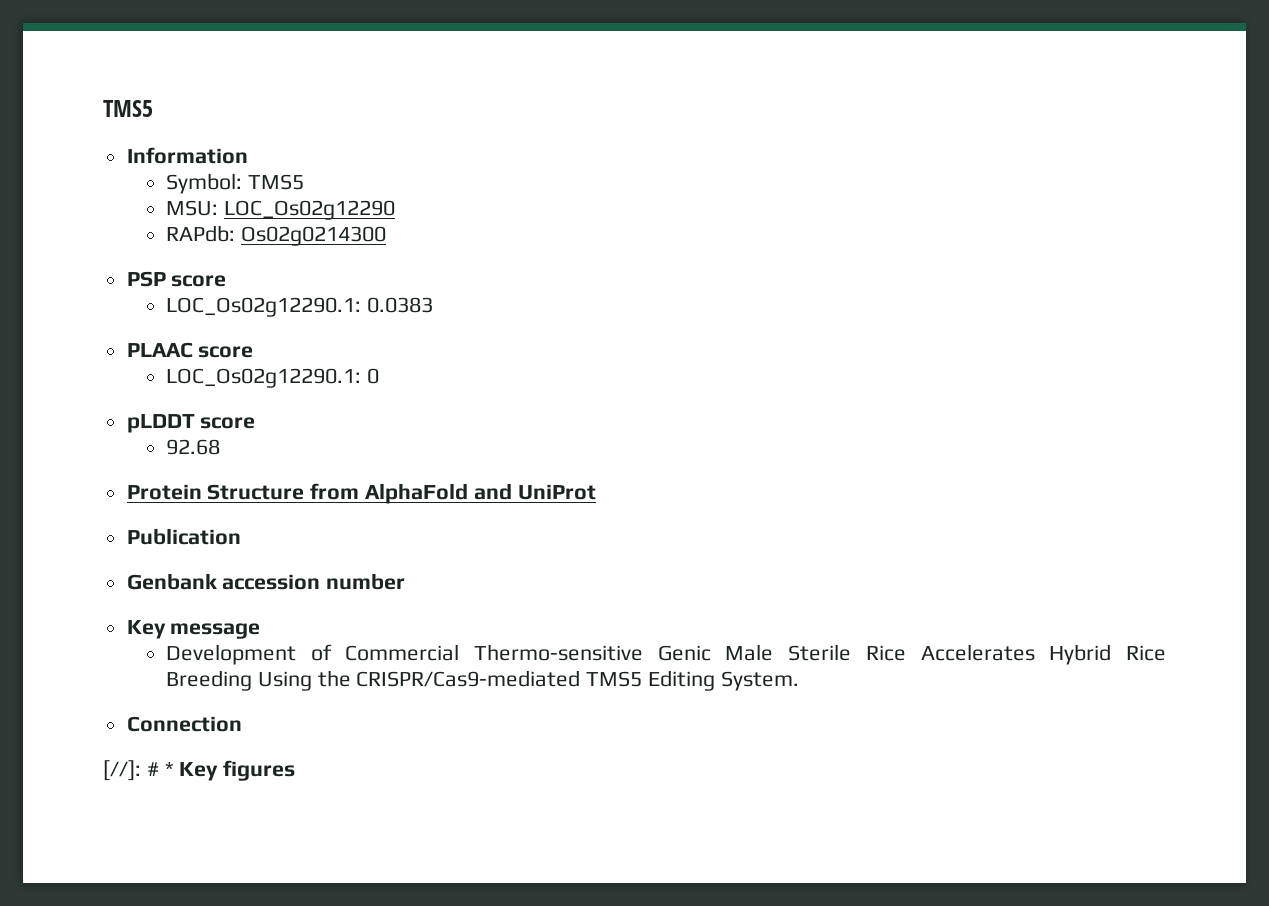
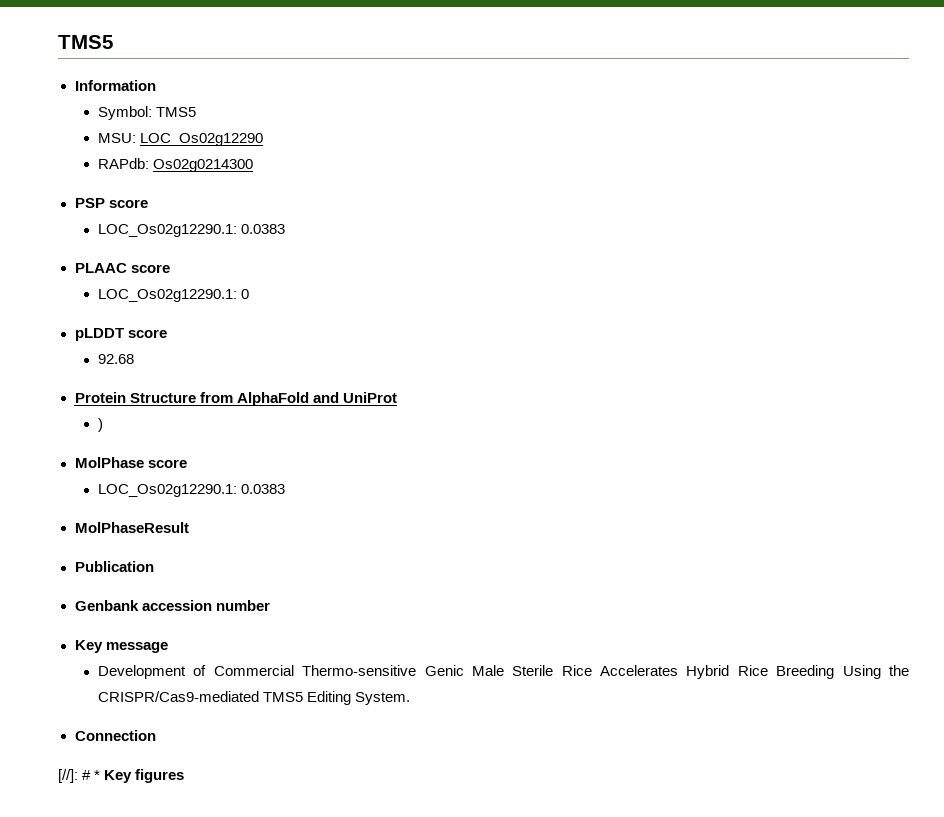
(596, 492) none -> [97,418,103,432] [74,457,187,468] [97,484,286,497] [74,522,189,533] // ) // MolPhase score // LOC_Os02g12290.1: 0.0383 // MolPhaseResult

